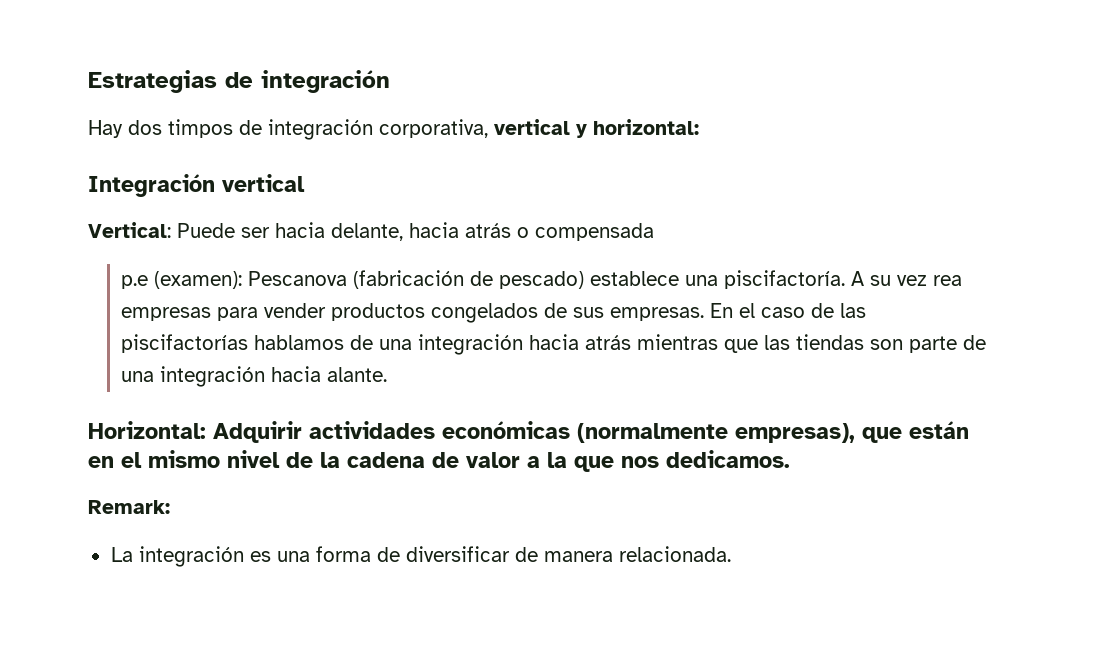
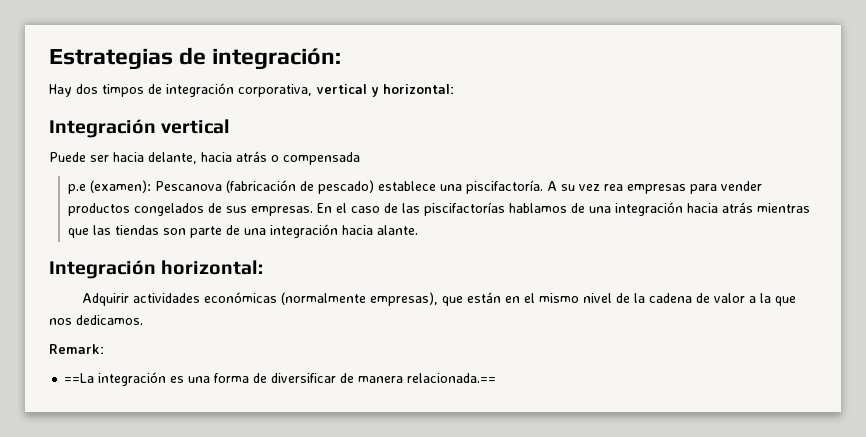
[261,70,390,93] integración -> [212,48,342,70] integración:
[88,222,171,238] Vertical: -> (231, 126) none
[88,421,206,439] Horizontal: -> [49,260,264,279] Integración horizontal: //
[110,547,133,562] La -> [64,373,95,383] ==La
[618,546,731,562] relacionada. -> [407,373,497,383] relacionada.==

